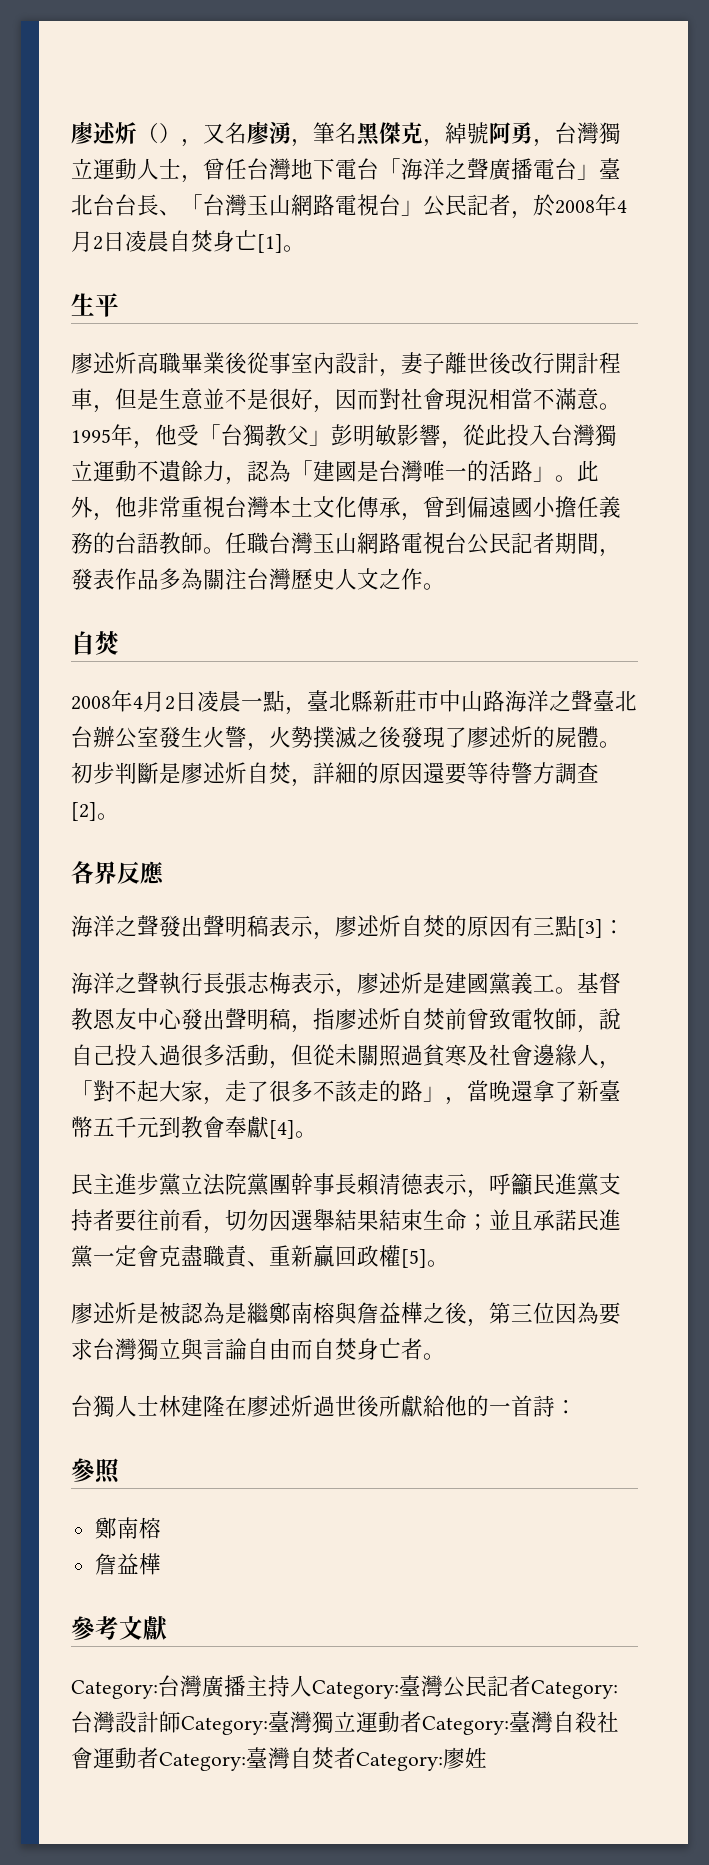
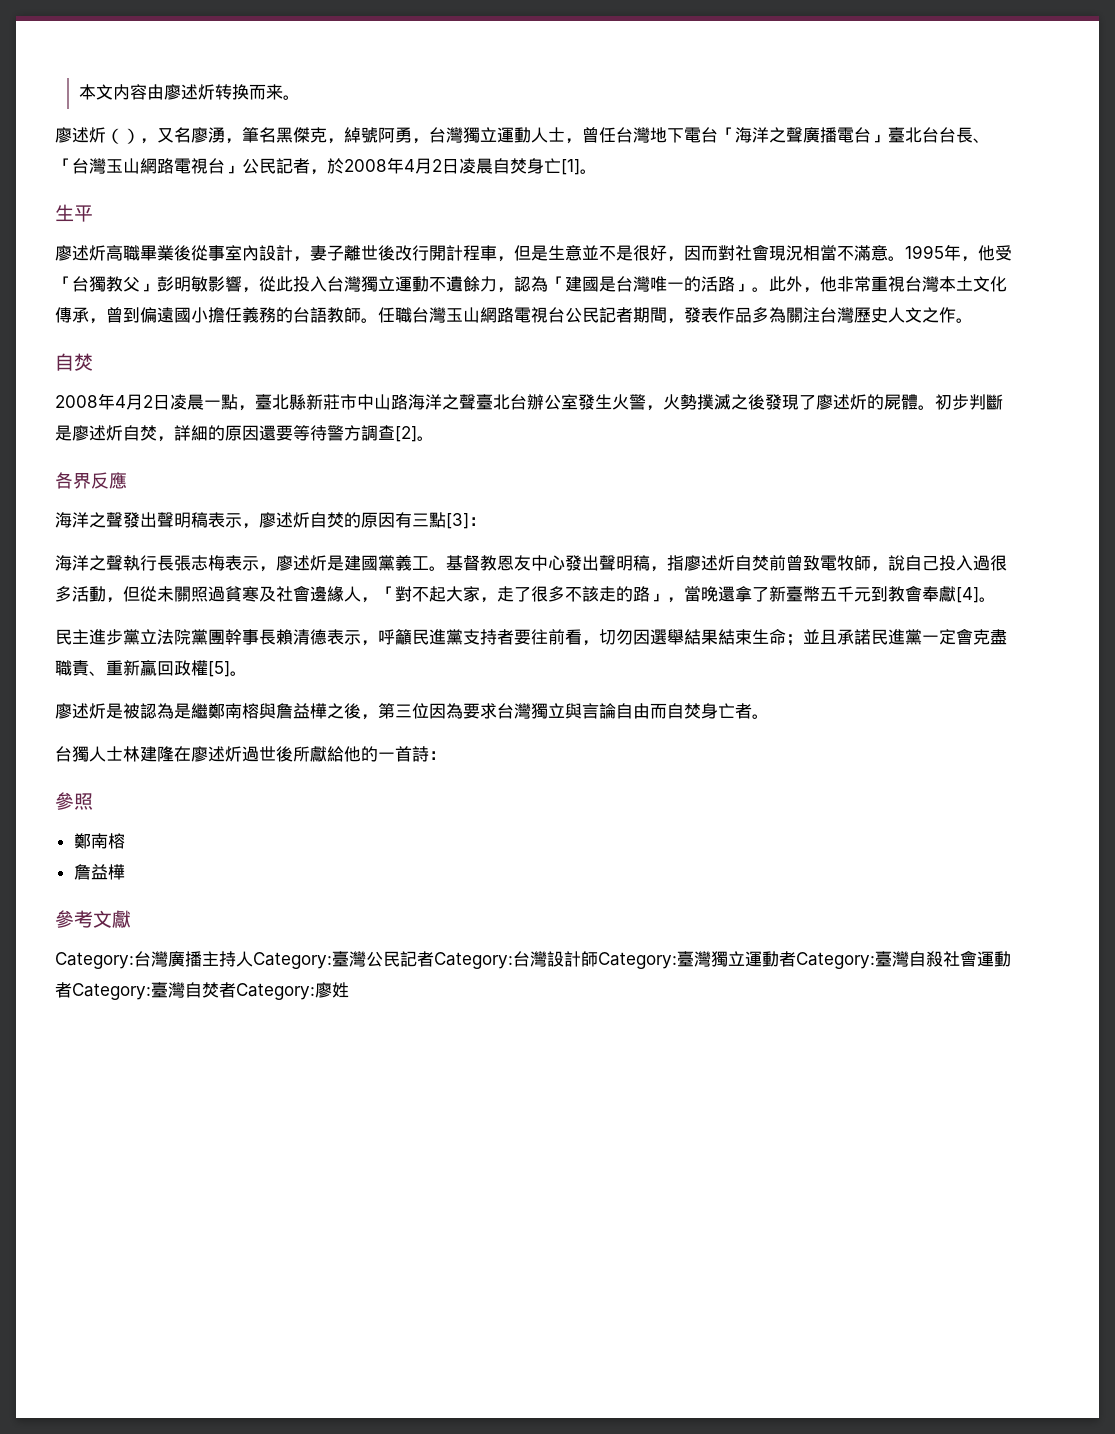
(71, 133) none -> [78,84,300,100] 本文内容由廖述炘转换而来。 //

